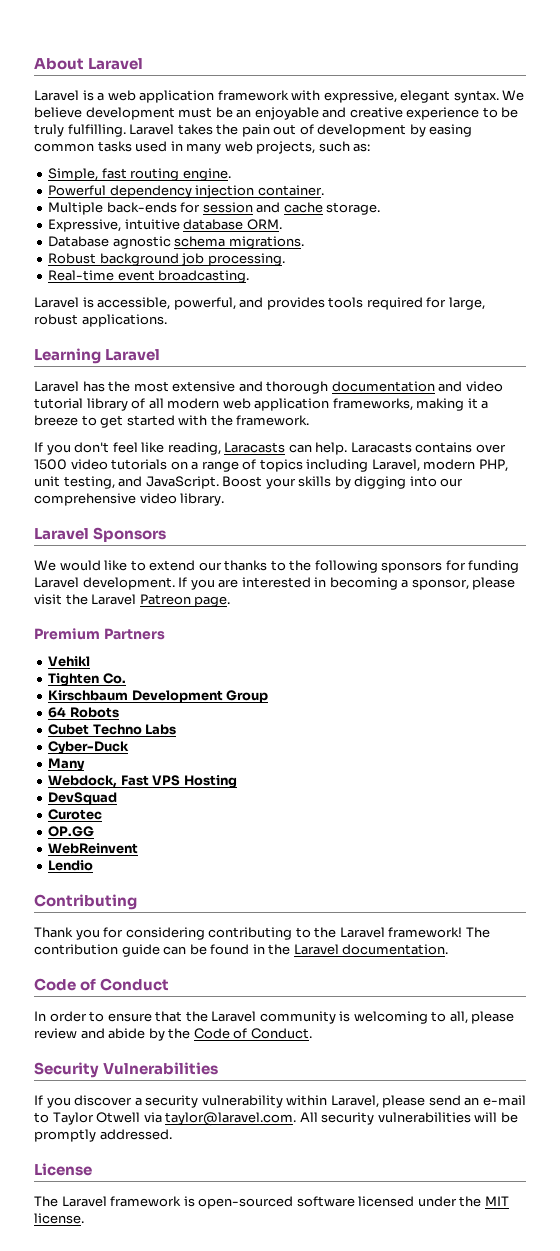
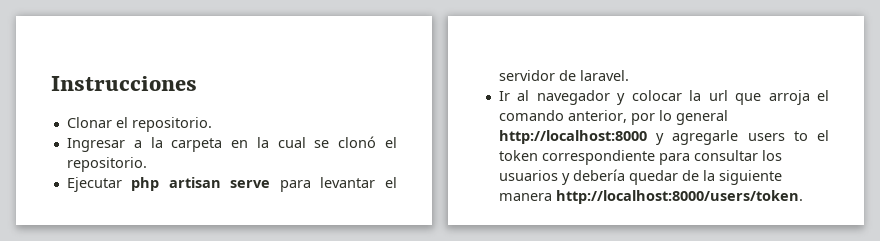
[34,58,144,70] [34,90,525,103] [34,107,519,120] [34,124,473,137] [34,141,371,154] [48,168,231,181] [48,185,324,198] [48,202,381,215] [48,219,282,232] [48,236,304,249] [48,253,285,266] [48,270,250,283] [34,297,485,310] [34,314,167,327] [34,348,161,364] [34,381,503,394] [34,398,489,411] [34,415,310,428] [34,442,506,455] [34,459,508,472] [34,476,464,489] [34,493,225,506] [34,527,167,542] [34,560,520,573] [34,577,516,590] [34,594,231,607] [34,628,165,640] [48,656,91,667] [48,673,126,686] [48,690,269,703] [48,707,119,718] [48,724,177,735] [48,741,130,754] [48,758,86,771] [48,775,237,788] [48,792,118,805] [48,809,103,820] [48,826,95,837] [48,843,139,854] [48,860,94,871] [34,894,137,910] [34,927,490,940] [34,944,449,957] [34,978,170,991] [34,1011,515,1024] [34,1028,312,1041] [34,1062,219,1078] [34,1095,526,1108] [34,1112,518,1126] [34,1129,172,1142] [34,1163,92,1176] [34,1196,509,1209] [34,1213,84,1224] About Laravel // Laravel is a web application framework with expressive, elegant syntax. We believe development must be an enjoyable and creative experience to be truly fulfilling. Laravel takes the pain out of development by easing common tasks used in many web projects, such as: // Simple, fast routing engine. // Powerful dependency injection container. // Multiple back-ends for session and cache storage. // Expressive, intuitive database ORM. // Database agnostic schema migrations. // Robust background job processing. // Real-time event broadcasting. // Laravel is accessible, powerful, and provides tools required for large, robust applications. // Learning Laravel // Laravel has the most extensive and thorough documentation and video tutorial library of all modern web application frameworks, making it a breeze to get started with the framework. // If you don't feel like reading, Laracasts can help. Laracasts contains over 1500 video tutorials on a range of topics including Laravel, modern PHP, unit testing, and JavaScript. Boost your skills by digging into our comprehensive video library. // Laravel Sponsors // We would like to extend our thanks to the following sponsors for funding Laravel development. If you are interested in becoming a sponsor, please visit the Laravel Patreon page. // Premium Partners // Vehikl // Tighten Co. // Kirschbaum Development Group // 64 Robots // Cubet Techno Labs // Cyber-Duck // Many // Webdock, Fast VPS Hosting // DevSquad // Curotec // OP.GG // WebReinvent // Lendio // Contributing // Thank you for considering contributing to the Laravel framework! The contribution guide can be found in the Laravel documentation. // Code of Conduct // In order to ensure that the Laravel community is welcoming to all, please review and abide by the Code of Conduct. // Security Vulnerabilities // If you discover a security vulnerability within Laravel, please send an e-mail to Taylor Otwell via taylor@laravel.com. All security vulnerabilities will be promptly addressed. // License // The Laravel framework is open-sourced software licensed under the MIT license. -> [51,76,197,91] [66,117,212,132] [66,136,398,152] [66,157,147,172] [66,177,397,192] [498,70,629,81] [498,90,829,105] [498,110,728,125] [498,130,829,145] [498,150,782,165] [498,169,782,185] [498,190,803,204] Instrucciones // Clonar el repositorio. // Ingresar a la carpeta en la cual se clonó el repositorio. // Ejecutar php artisan serve para levantar el servidor de laravel. // Ir al navegador y colocar la url que arroja el comando anterior, por lo general http://localhost:8000 y agregarle users to el token correspondiente para consultar los usuarios y debería quedar de la siguiente manera http://localhost:8000/users/token.

